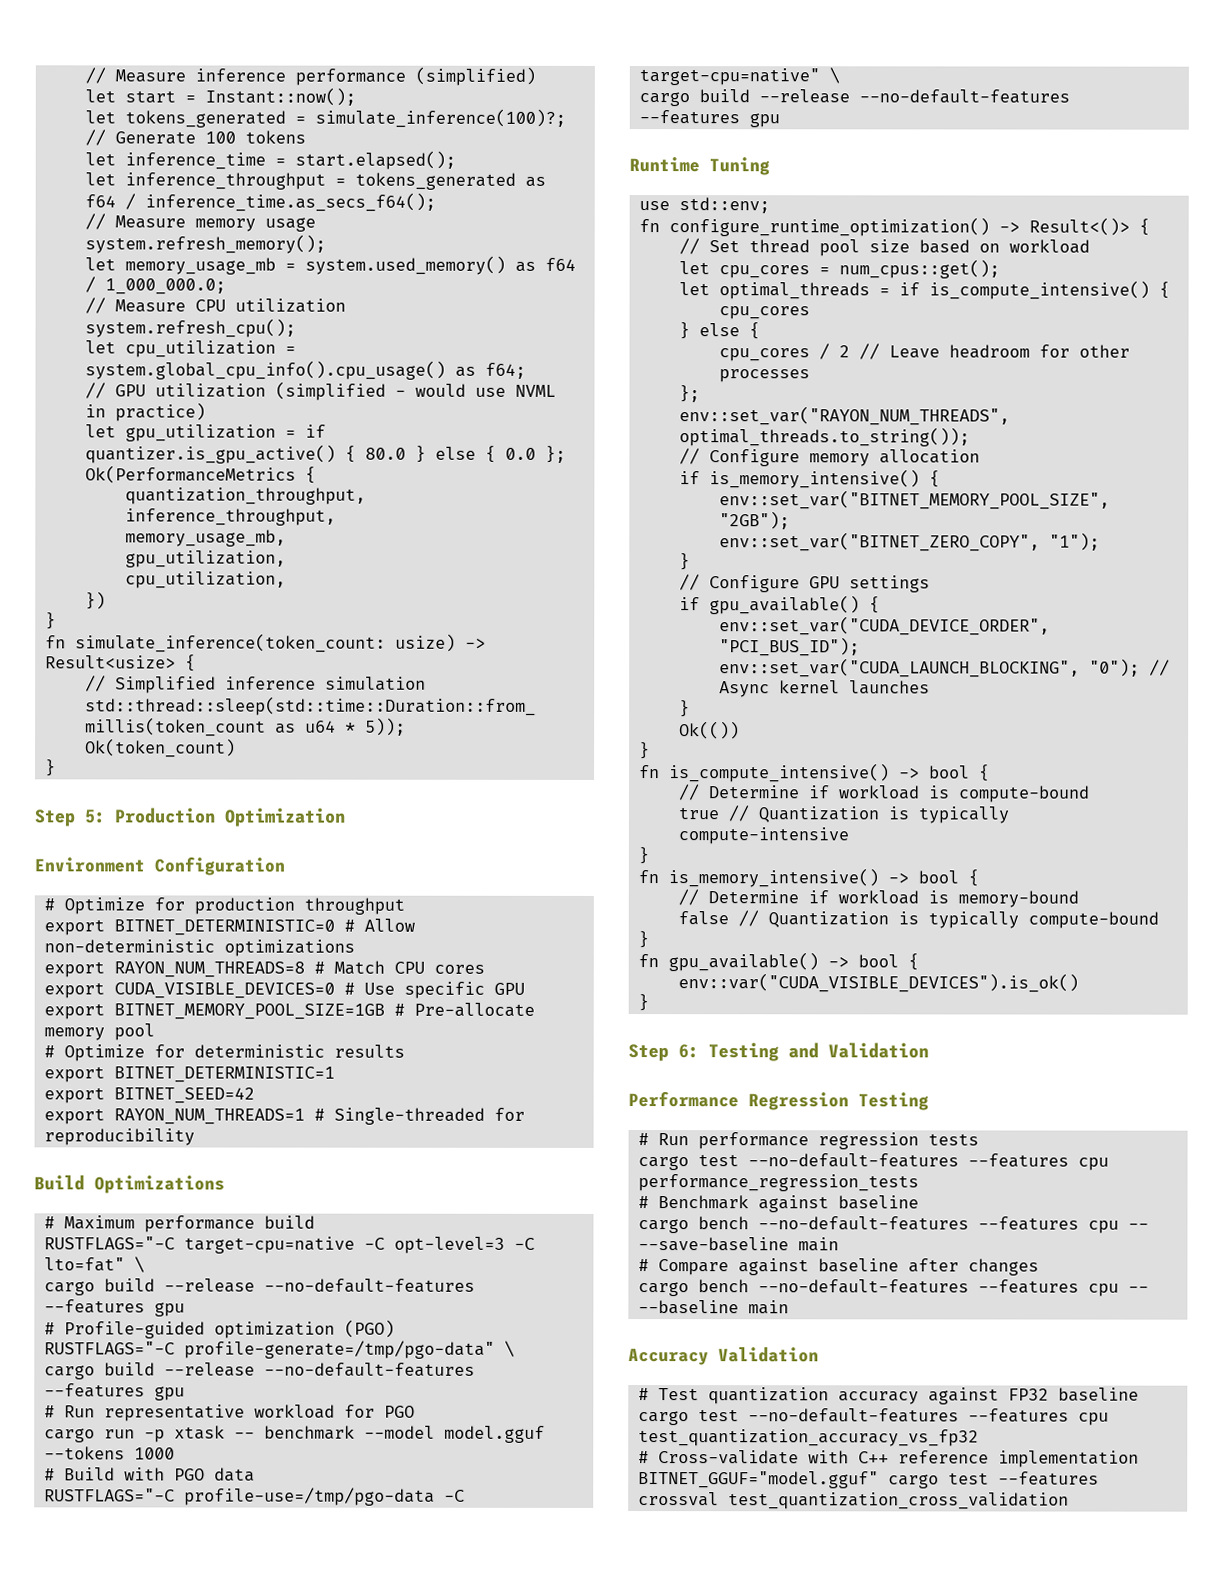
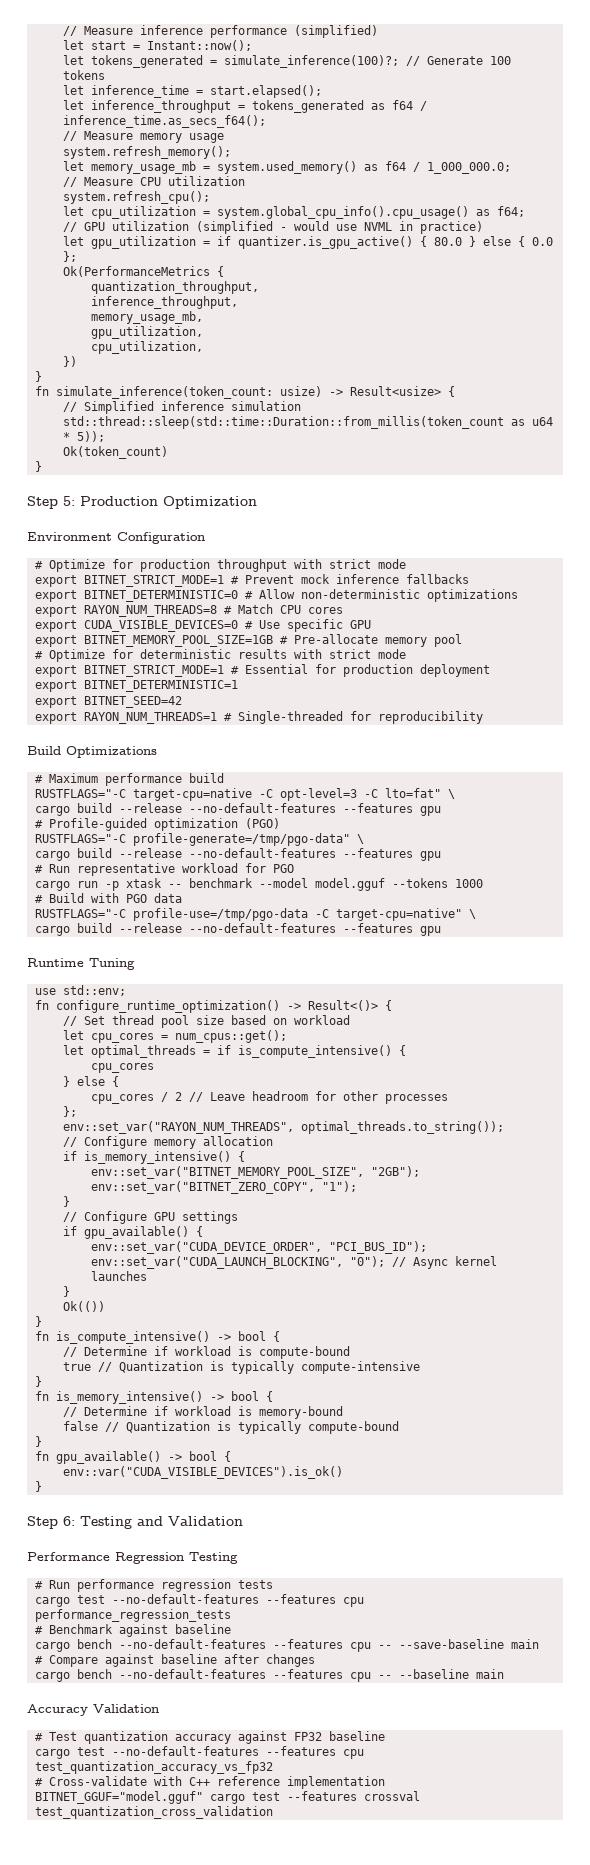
(405, 906) none -> [293,559,406,569] [34,574,469,587] with strict mode // export BITNET_STRICT_MODE=1 # Prevent mock inference fallbacks
(405, 1051) none -> [293,649,406,659] [34,664,490,677] with strict mode // export BITNET_STRICT_MODE=1 # Essential for production deployment

